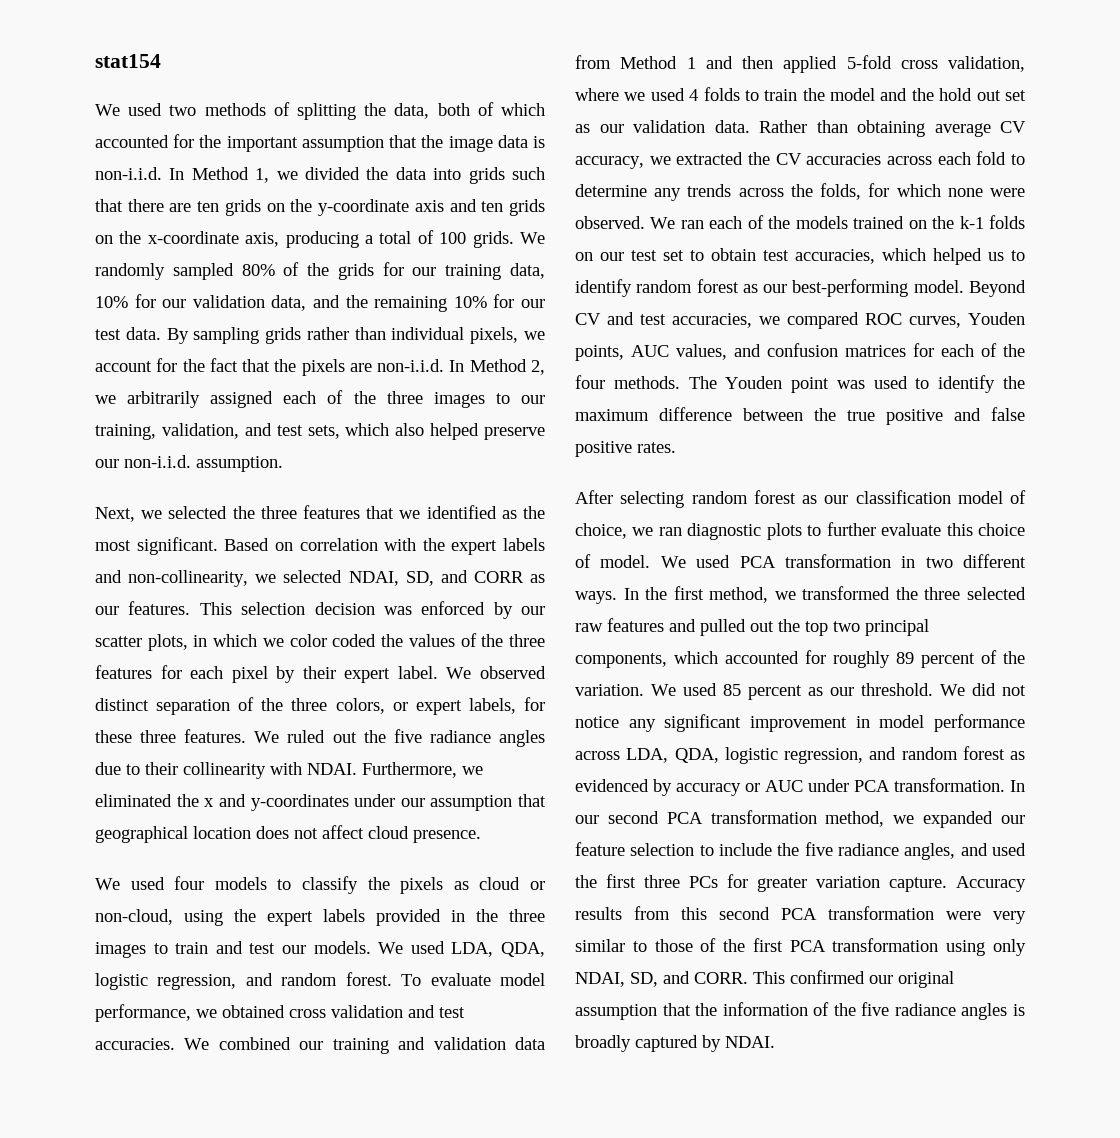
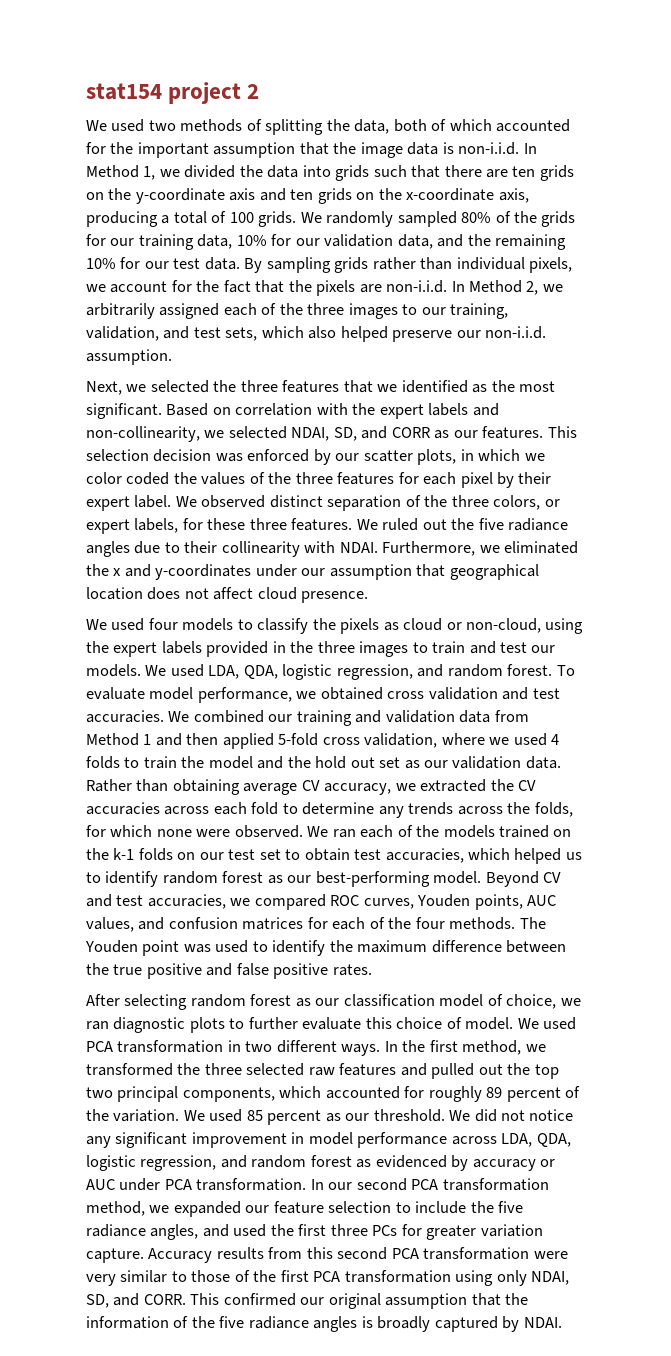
(161, 61) none -> [168,82,260,104] project 2

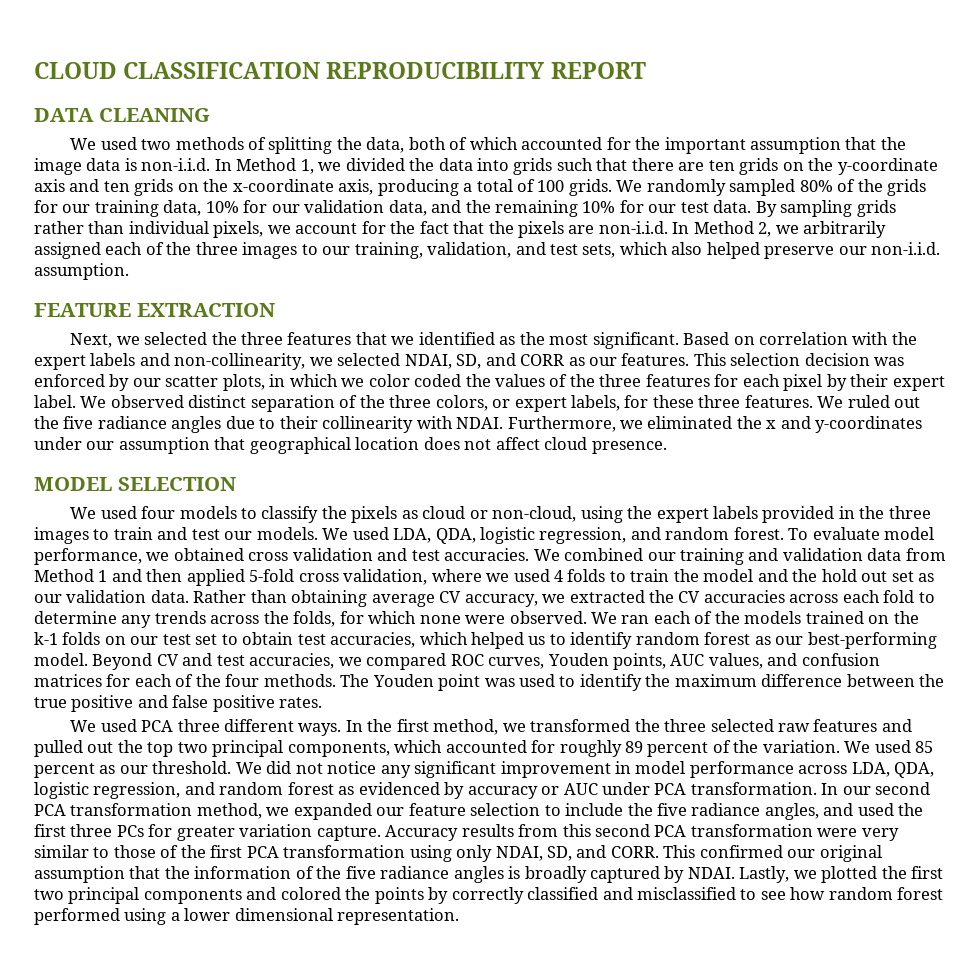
[86,82,260,104] stat154 project 2 -> [34,62,646,79] [34,108,210,122] CLOUD CLASSIFICATION REPRODUCIBILITY REPORT // DATA CLEANING
(172, 357) none -> [34,303,275,317] // FEATURE EXTRACTION
(369, 597) none -> [34,477,236,491] // MODEL SELECTION
[86,994,581,1010] [86,1017,577,1033] [86,1040,273,1053] After selecting random forest as our classification model of choice, we ran diagnostic plots to further evaluate this choice of model. We used PCA transformation in two -> [70,719,220,732] We used PCA three
(562, 1322) none -> [739,866,944,883] [34,887,944,904] [34,908,460,925] Lastly, we plotted the first two principal components and colored the points by correctly classified and misclassified to see how random forest performed using a lower dimensional representation.

